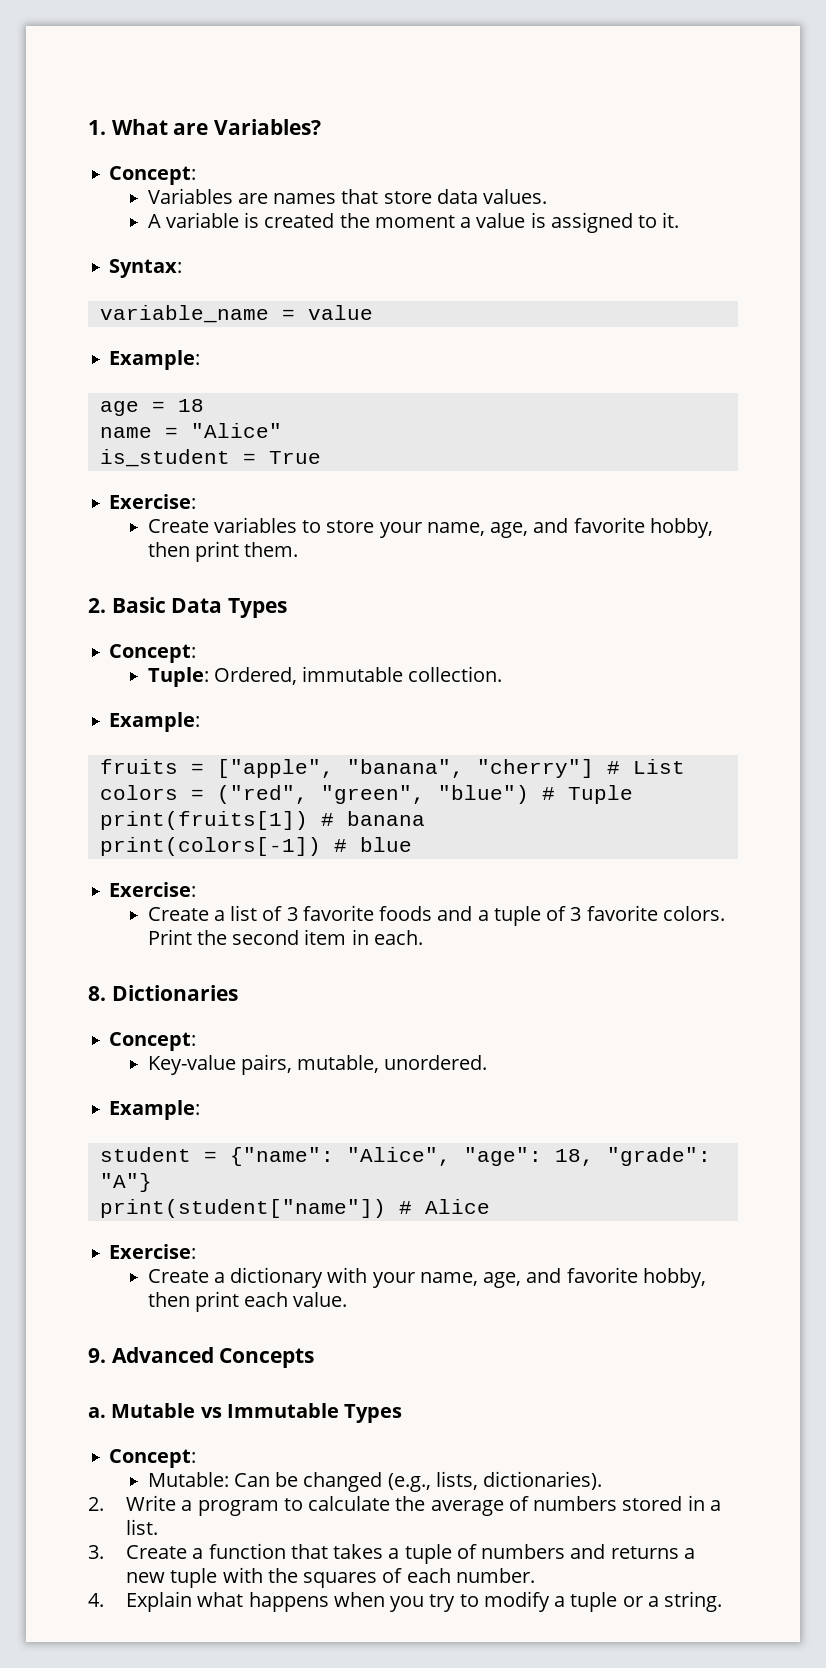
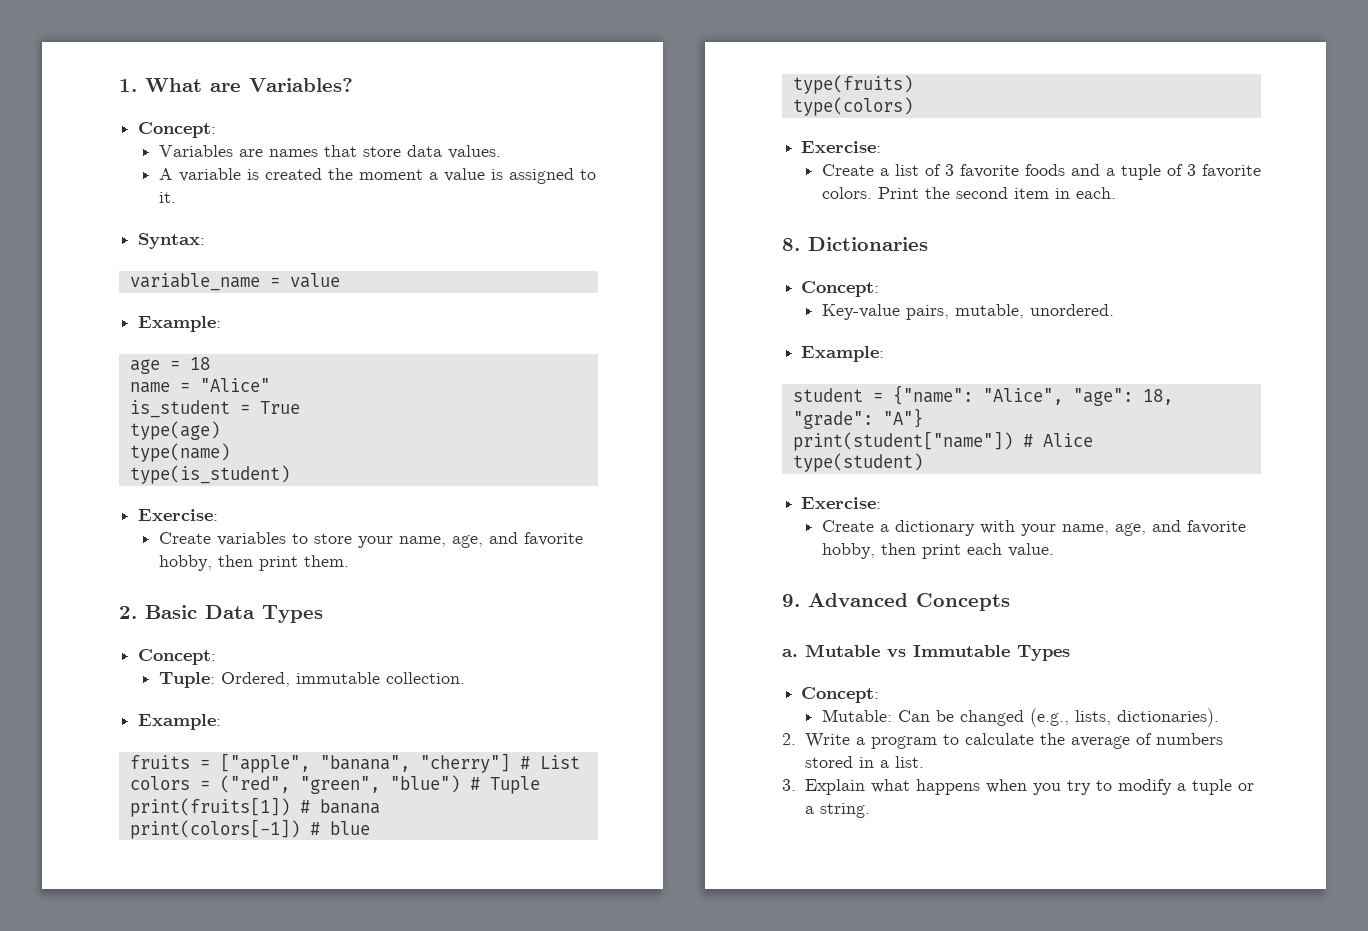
(321, 457) none -> [129,421,220,440] [129,443,230,462] [129,465,290,484] // type(age) // type(name) // type(is_student)
(412, 844) none -> [792,75,913,94] [792,97,913,116] // type(fruits) // type(colors)
(490, 1206) none -> [792,453,923,472] // type(student)
[126,1543,696,1564] [126,1567,535,1588] [88,1593,104,1607] Create a function that takes a tuple of numbers and returns a new tuple with the squares of each number. // 4. -> (796, 785) none

